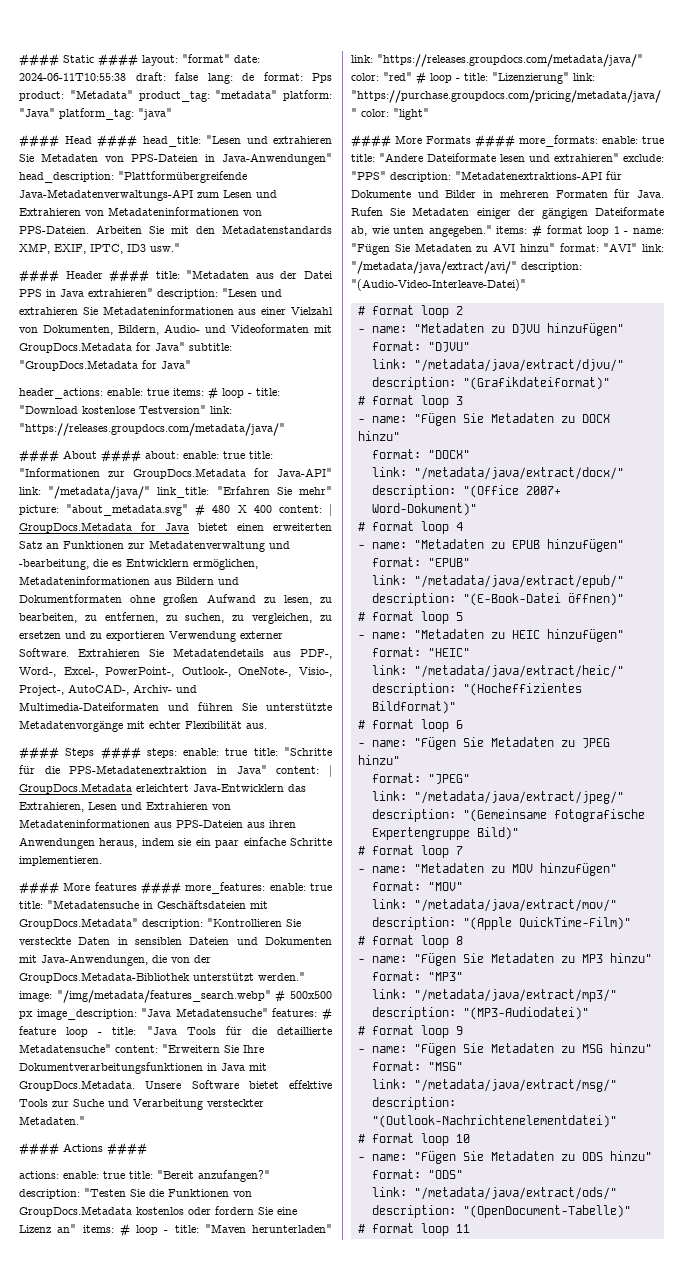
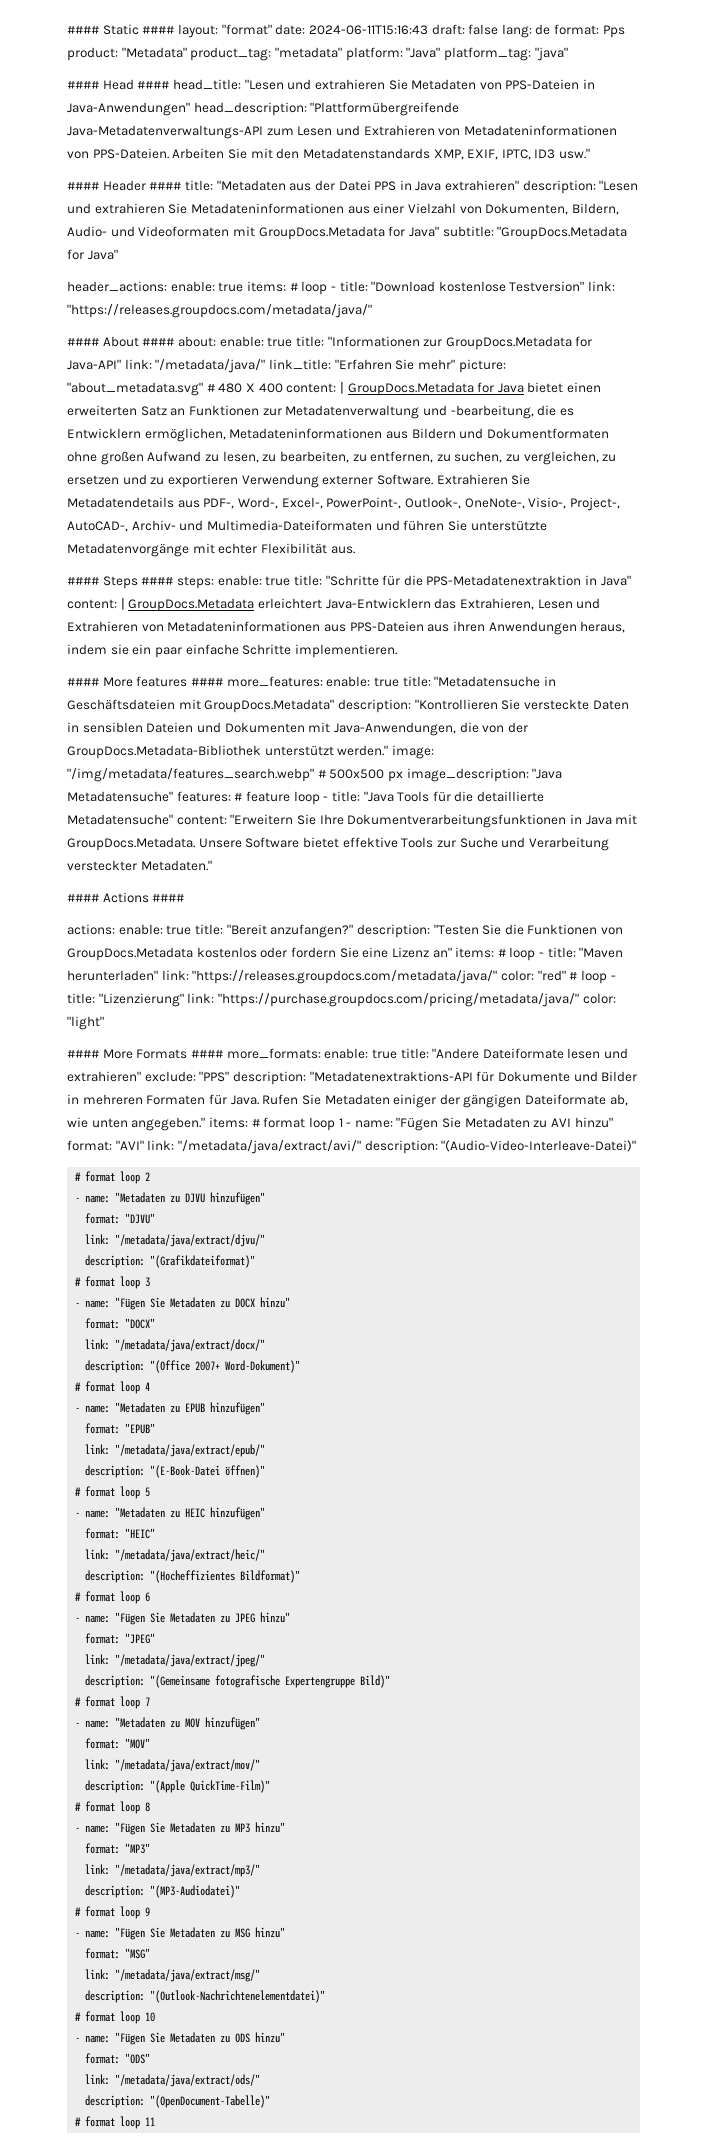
[19,73,126,81] 2024-06-11T10:55:38 -> [308,25,428,35] 2024-06-11T15:16:43

